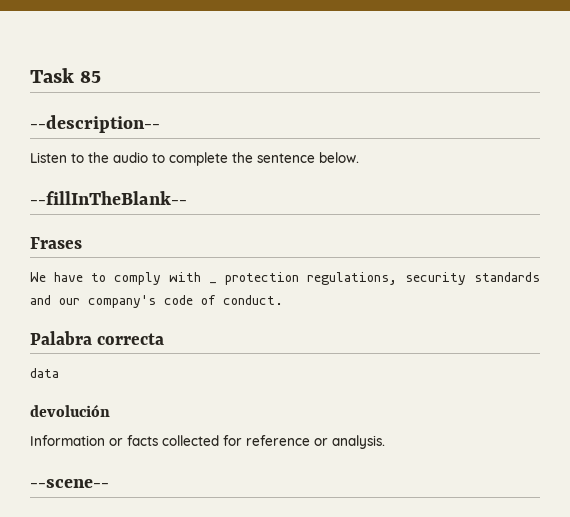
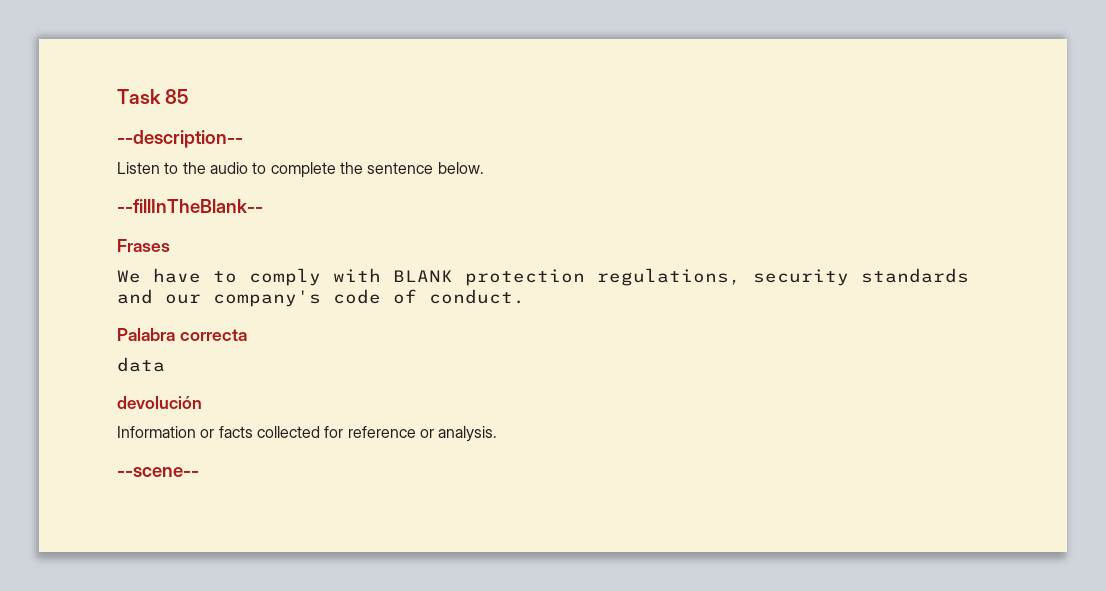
[209,282,217,284] _ -> [393,270,453,282] BLANK

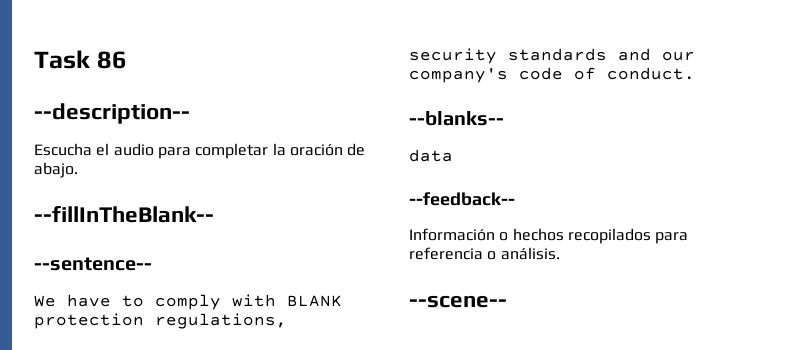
[165,89,190,104] 85 -> [96,51,127,69] 86
[117,162,484,178] Listen to the audio to complete the sentence below. -> [34,143,366,159] [34,162,78,178] Escucha el audio para completar la oración de abajo.
[117,239,170,252] Frases -> [34,257,152,271] --sentence--
[117,328,247,341] Palabra correcta -> [409,111,504,126] --blanks--
[117,396,202,409] [117,426,498,442] devolución // Information or facts collected for reference or analysis. -> [409,192,515,206] [409,228,689,244] [409,247,560,260] --feedback-- // Información o hechos recopilados para referencia o análisis.

